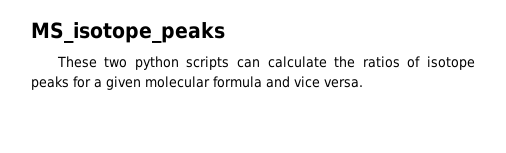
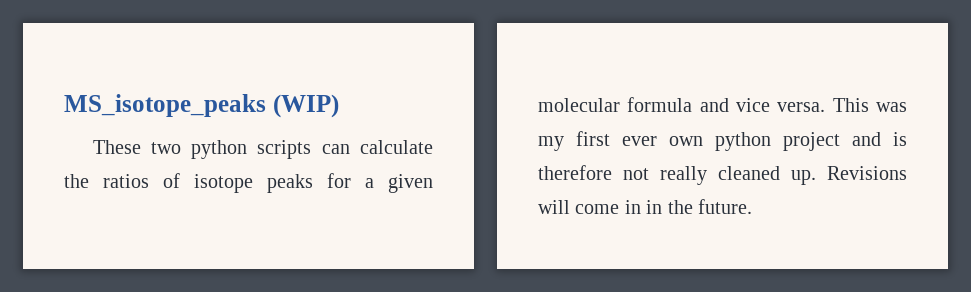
(225, 32) none -> [272,94,339,118] (WIP)
(363, 83) none -> [832,98,907,112] [538,131,907,151] [538,165,907,185] [538,199,752,214] This was my first ever own python project and is therefore not really cleaned up. Revisions will come in in the future.

